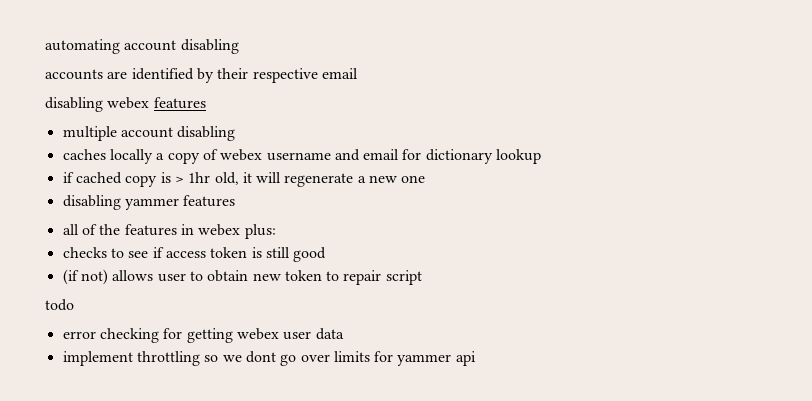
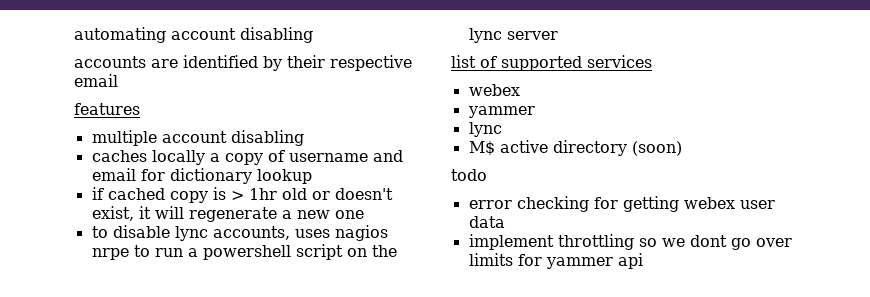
[45,97,150,112] disabling webex -> (118, 80) none
[220,149,263,161] webex -> (285, 156) none
[214,172,239,185] old, -> [281,188,393,200] [91,206,134,221] old or doesn't exist,
[62,195,236,210] [62,224,276,239] [62,247,327,262] [62,269,422,285] disabling yammer features // all of the features in webex plus: // checks to see if access token is still good // (if not) allows user to obtain new token to repair script -> [91,225,388,241] [91,244,397,260] [468,28,558,43] [451,55,652,71] [468,84,520,96] [467,106,535,118] [468,122,502,137] [468,140,682,156] to disable lync accounts, uses nagios nrpe to run a powershell script on the lync server // list of supported services // webex // yammer // lync // M$ active directory (soon)

